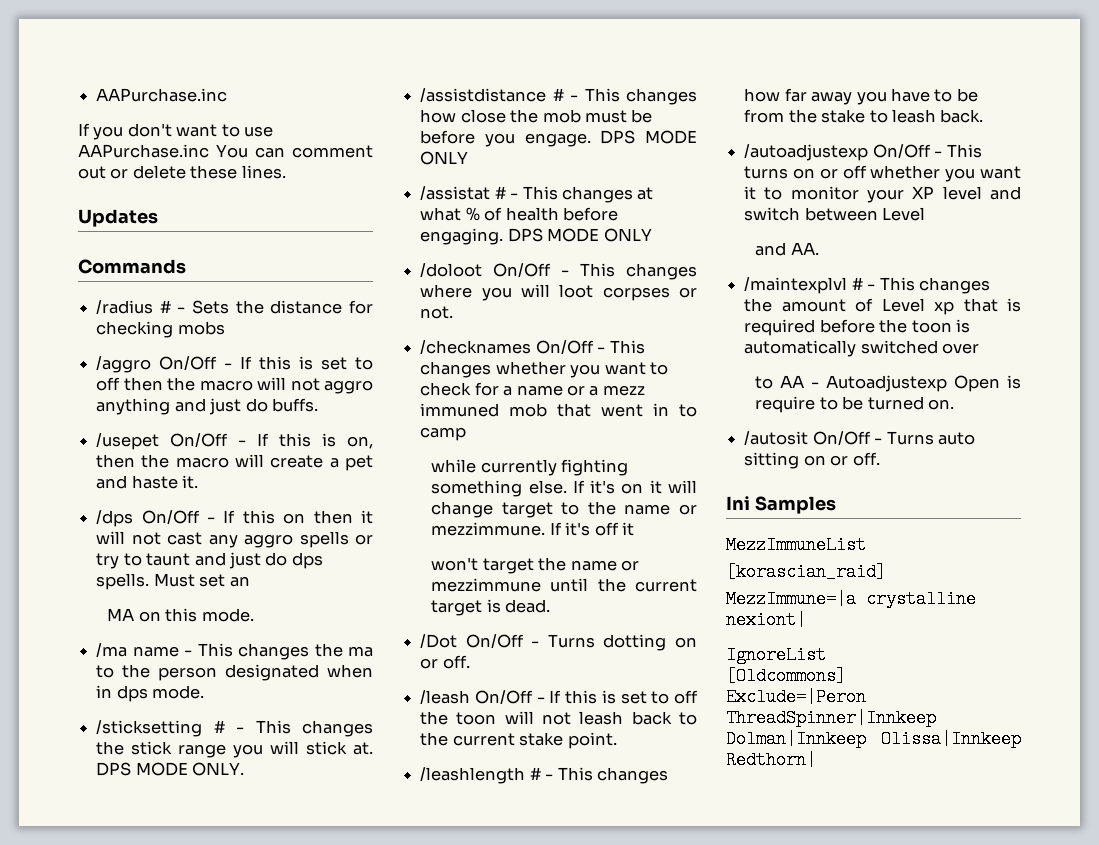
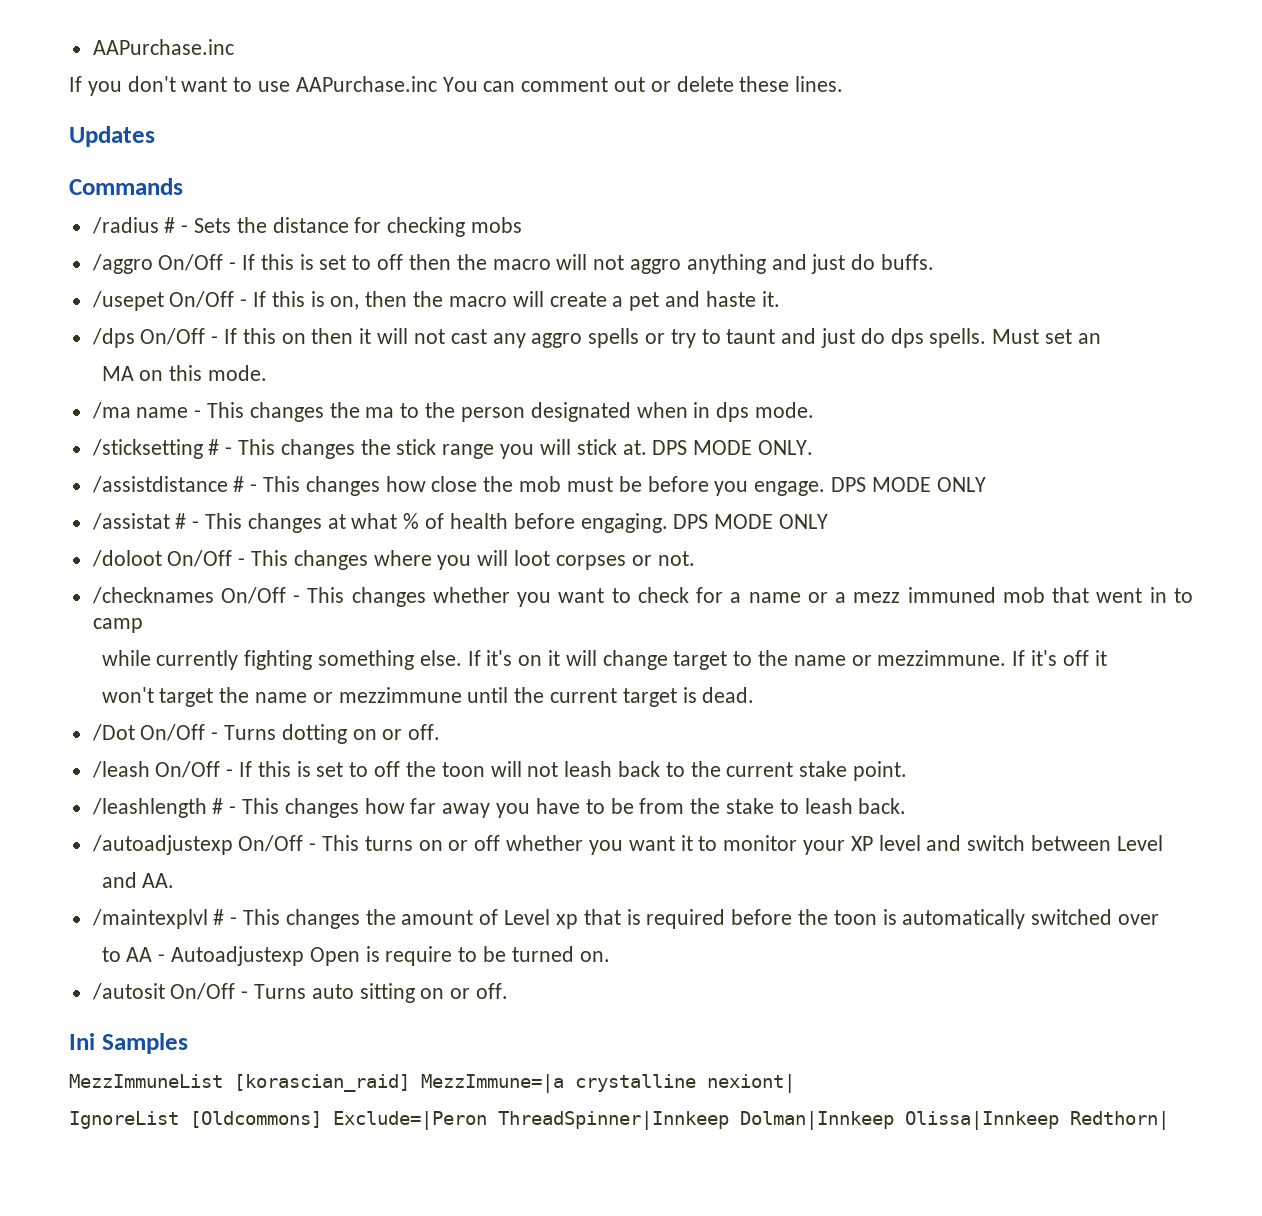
(866, 545) // -> (223, 1081) none
(886, 572) // -> (410, 1083) none
(826, 655) // -> (179, 1120) none
(846, 676) // -> (322, 1119) none

